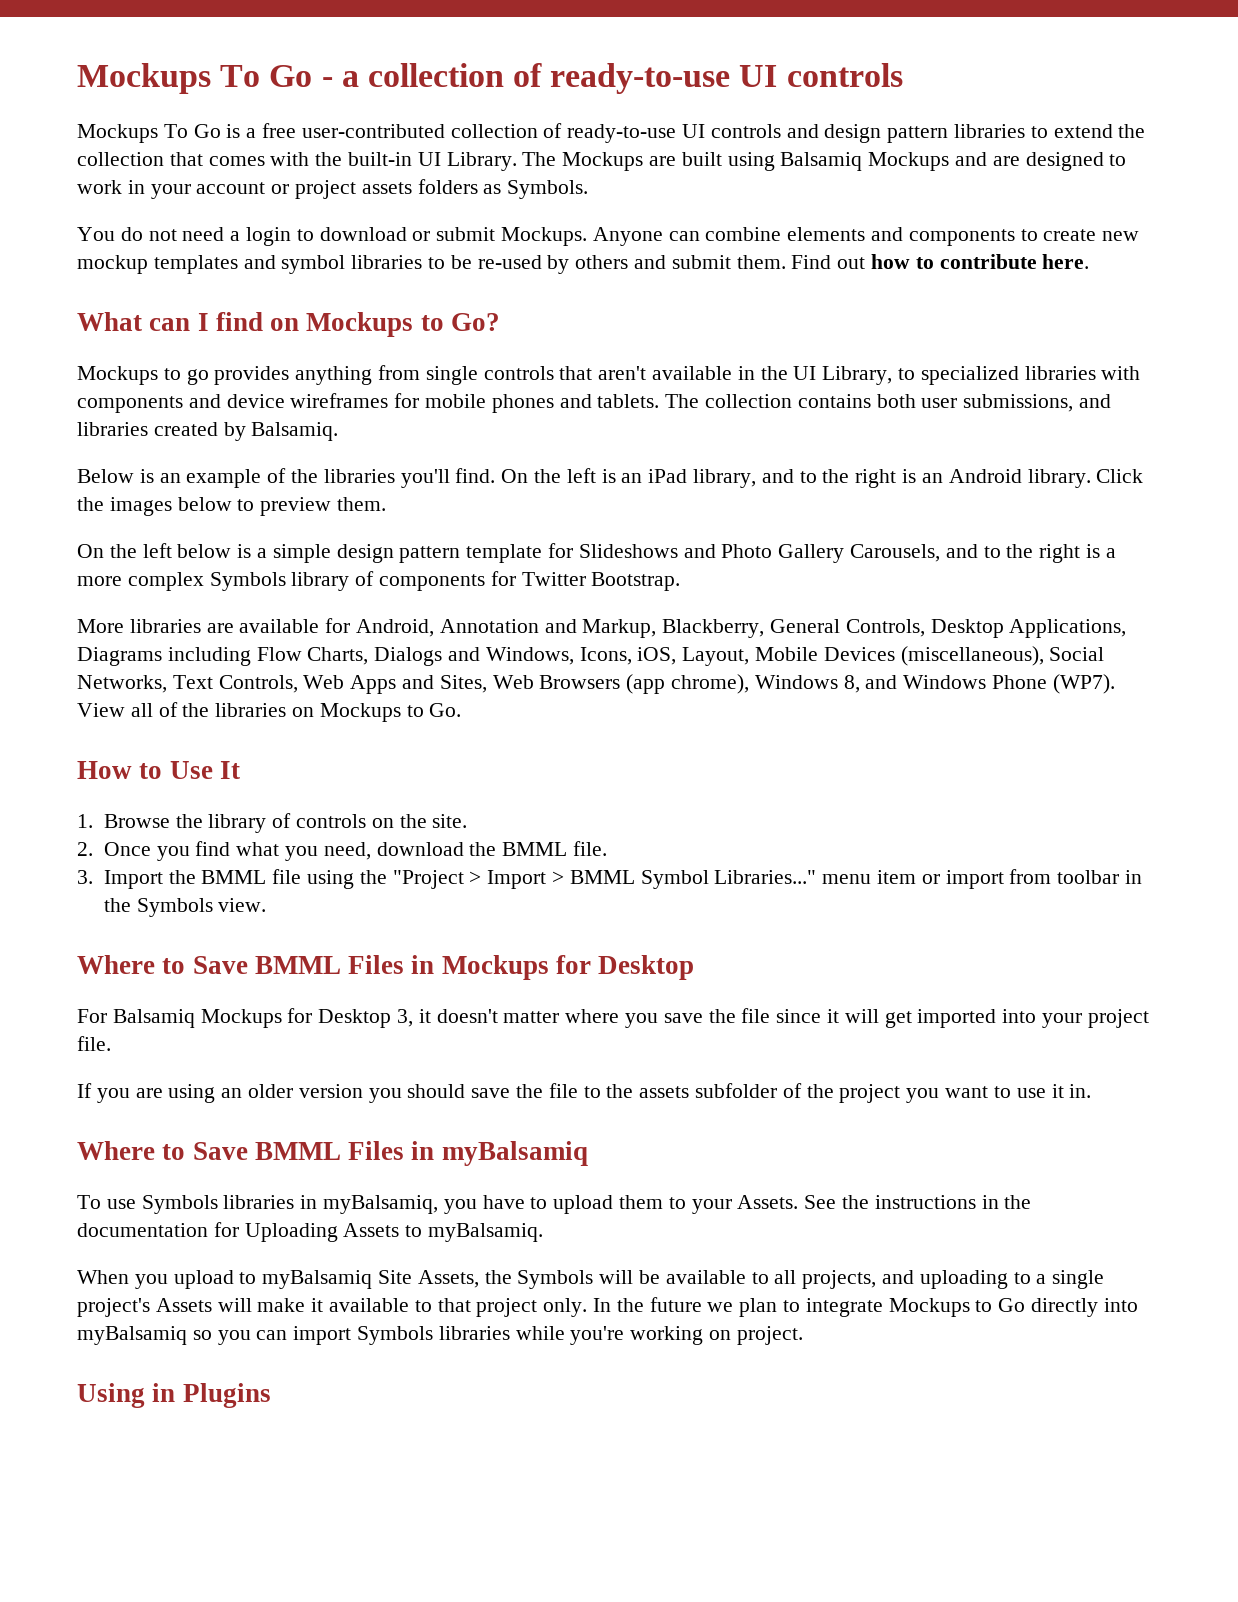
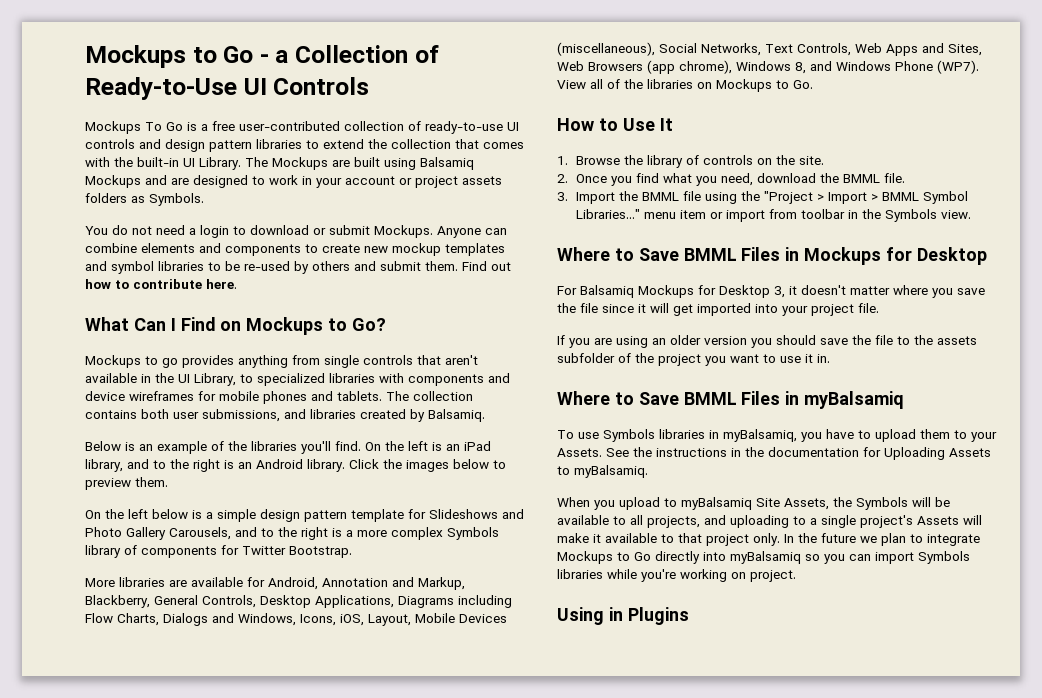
[77,63,261,94] Mockups To -> [85,45,217,68] Mockups to
[367,63,903,94] collection of ready-to-use UI controls -> [295,45,439,63] [85,77,370,100] Collection of Ready-to-Use UI Controls
[149,312,263,331] can I find -> [133,317,216,331] Can I Find

